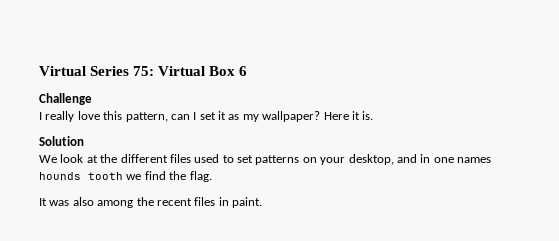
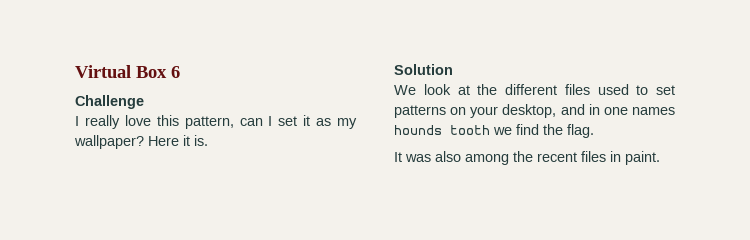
[39,66,206,76] Virtual Series 75: Virtual -> [75,65,131,78] Virtual

